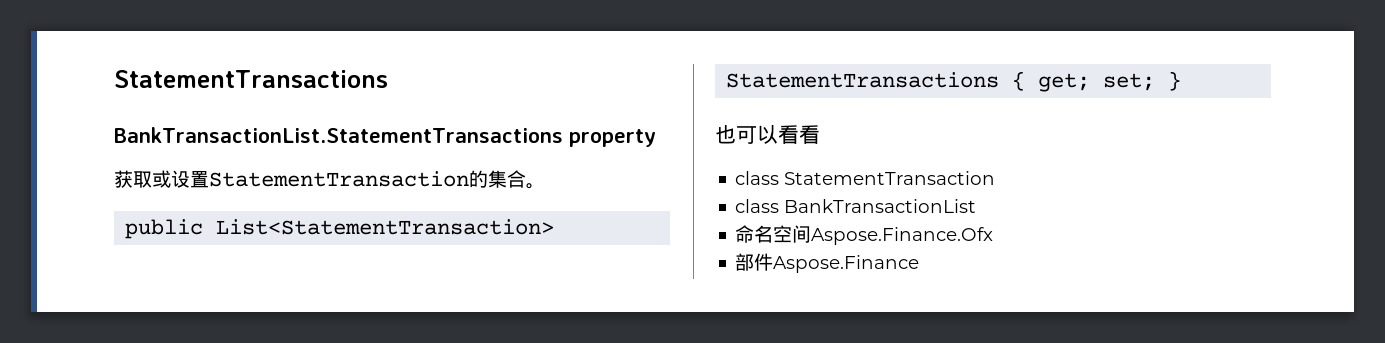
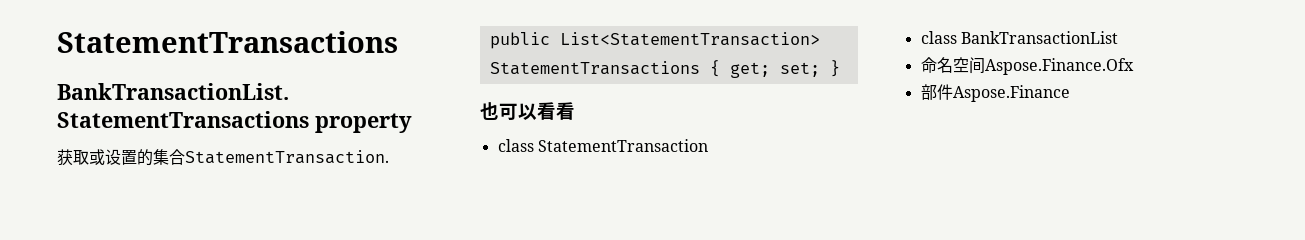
[209,170,545,189] StatementTransaction的集合。 -> [137,149,389,166] 的集合StatementTransaction.

